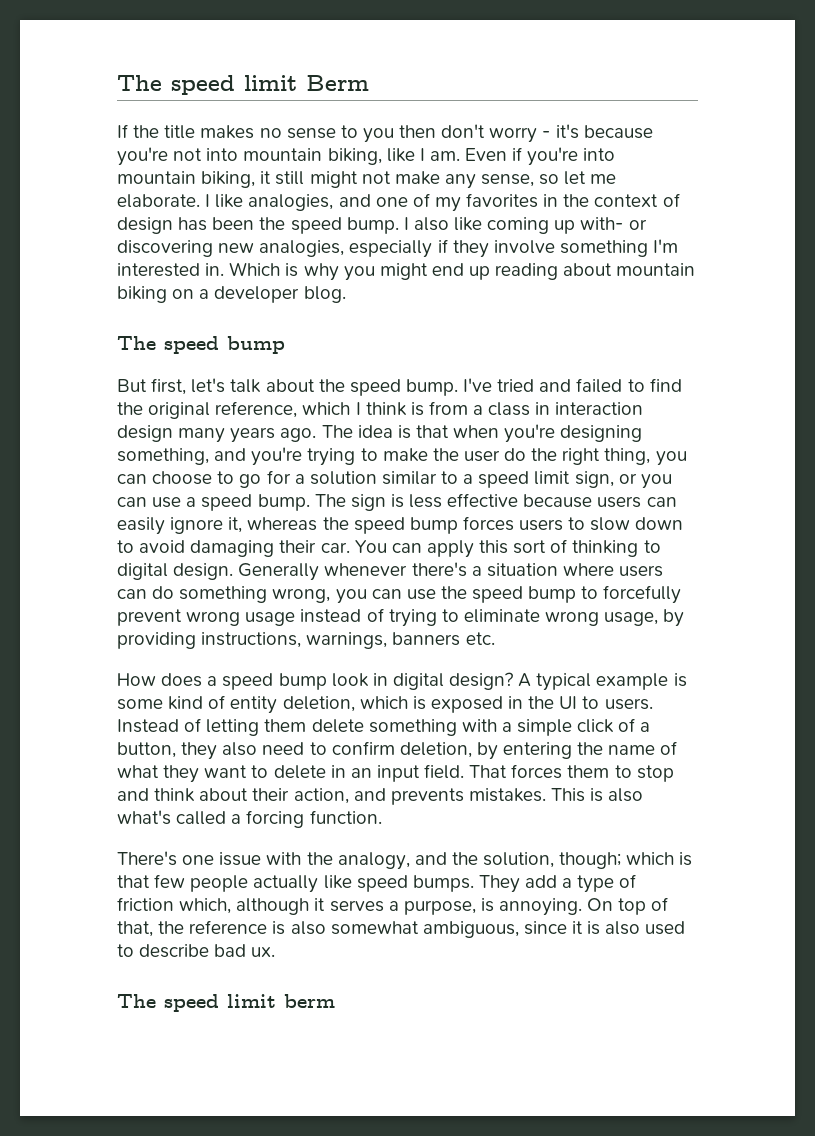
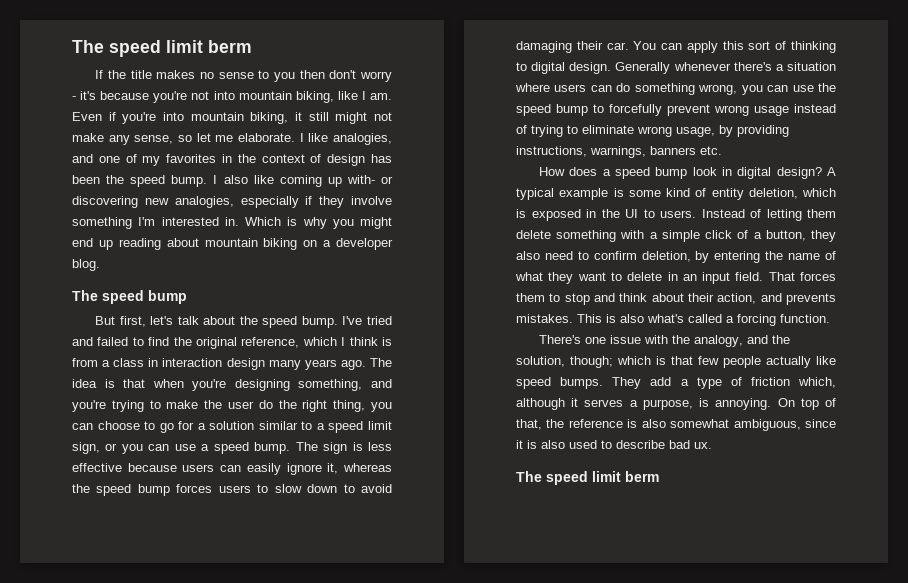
[117,75,369,95] The speed limit Berm -> [72,40,252,57] The speed limit berm

